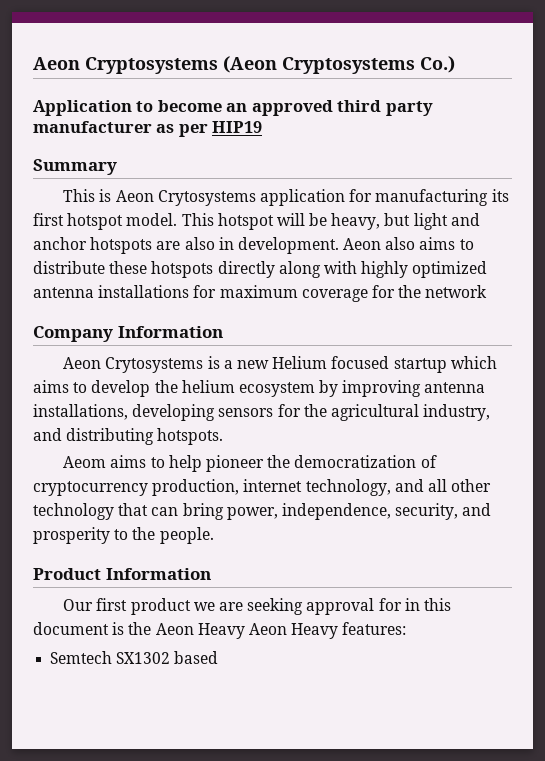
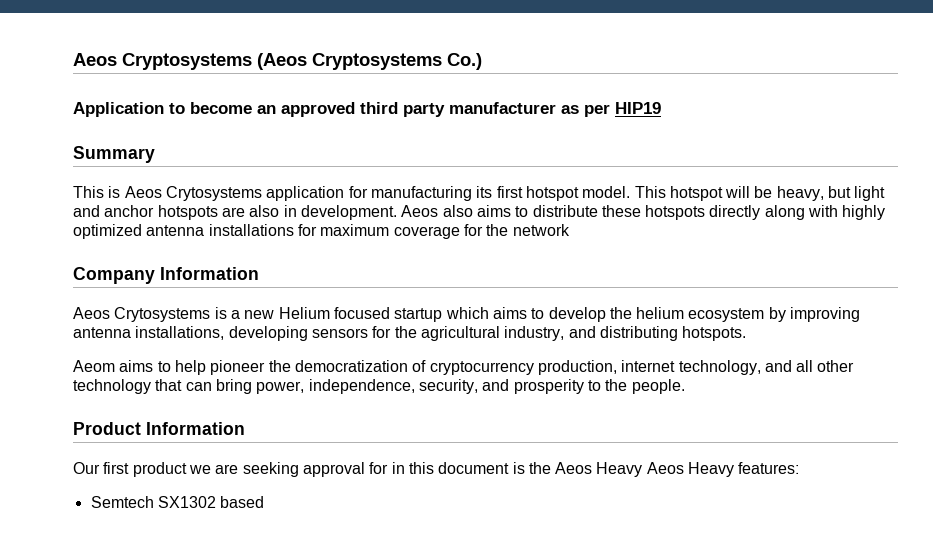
[33,56,277,74] Aeon Cryptosystems (Aeon -> [73,53,307,70] Aeos Cryptosystems (Aeos
[115,190,154,202] Aeon -> [124,186,162,198] Aeos
[343,238,382,250] Aeon -> [401,205,439,217] Aeos
[63,357,102,369] Aeon -> [73,307,110,319] Aeos
[155,623,287,639] Aeon Heavy Aeon -> [555,462,684,477] Aeos Heavy Aeos

